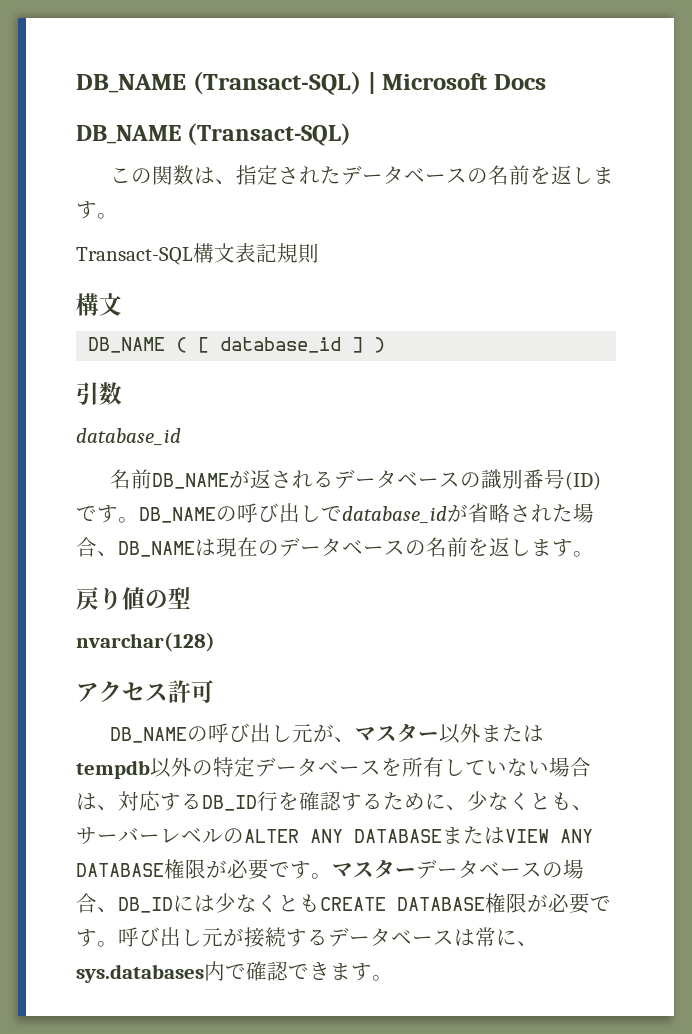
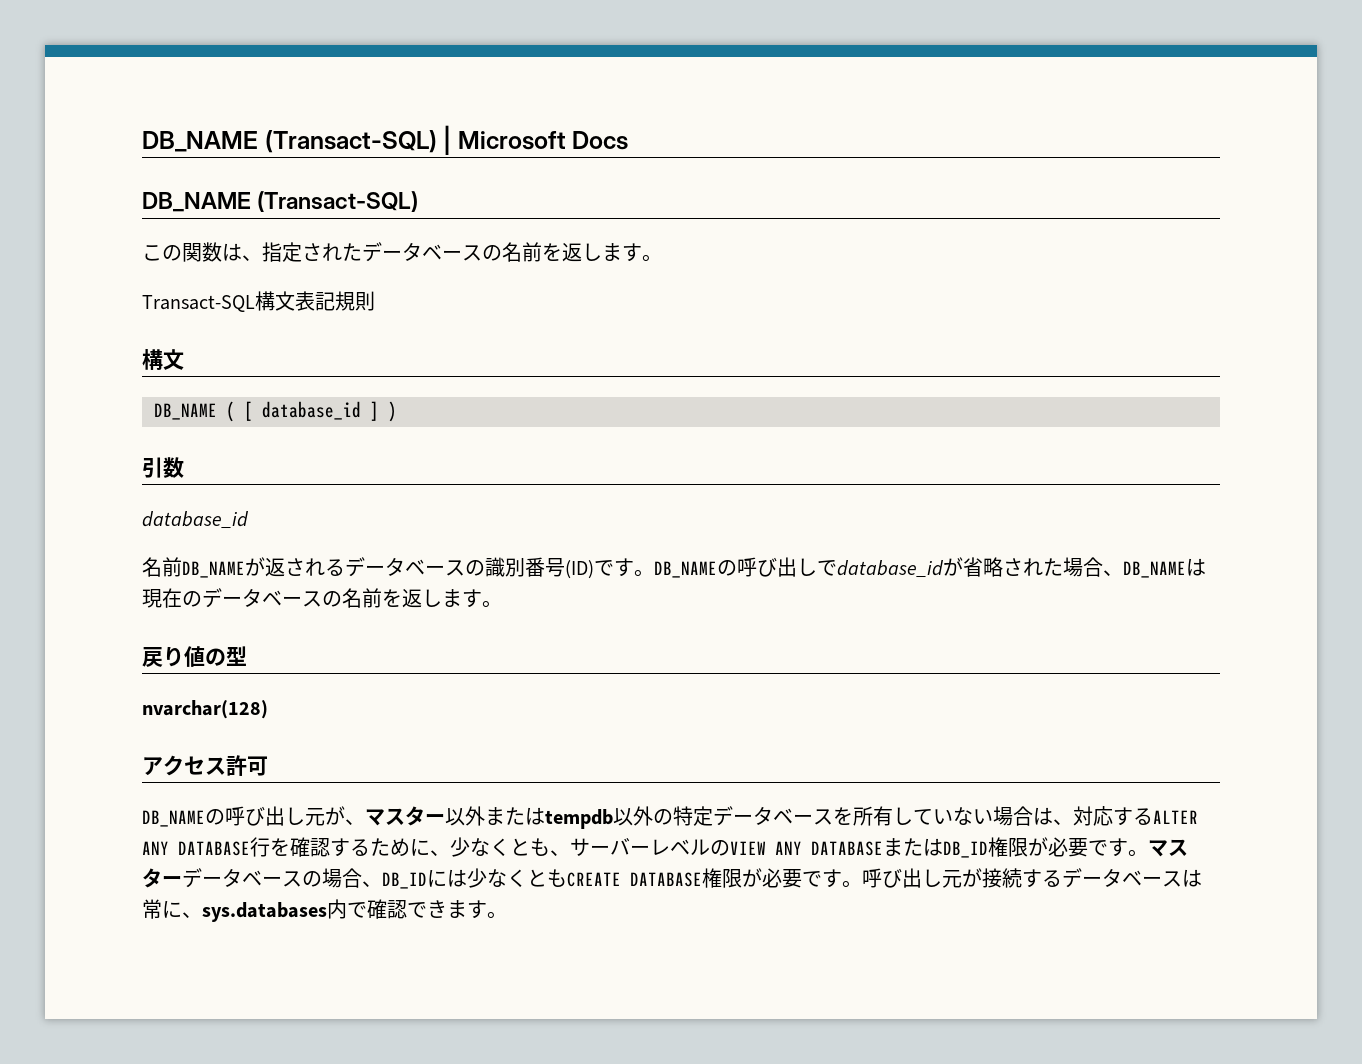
[202,795,257,811] DB_ID -> [1153,810,1198,824] [142,841,250,856] ALTER ANY DATABASE
[244,829,299,843] ALTER -> [730,841,766,855] VIEW
[505,829,593,843] [76,863,164,877] VIEW ANY DATABASE -> [943,841,988,858] DB_ID

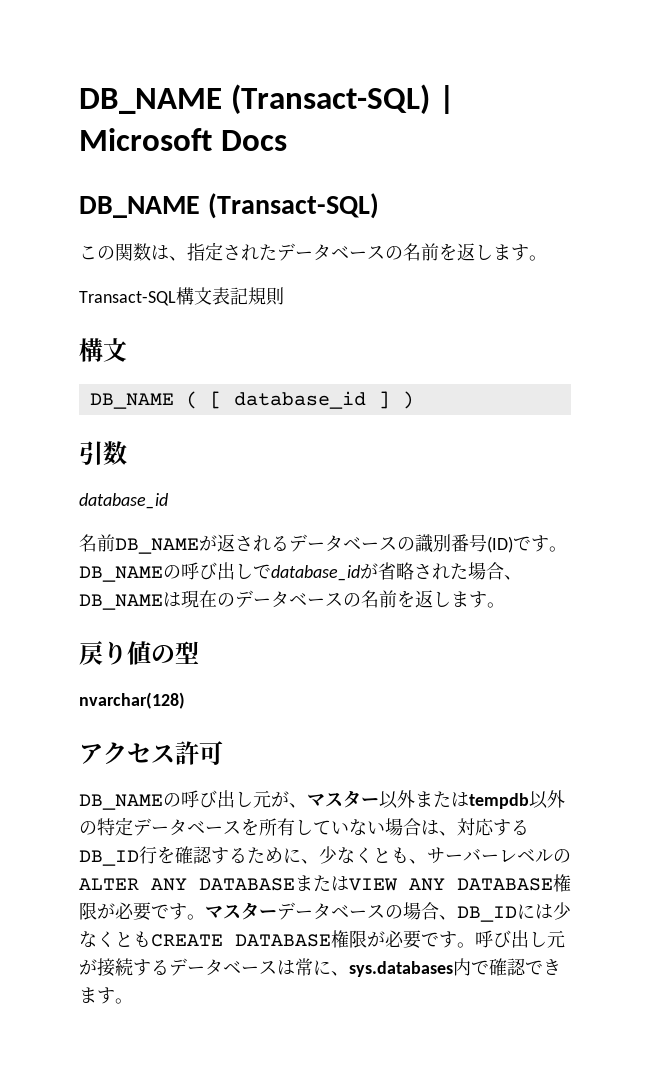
[1153,810,1198,824] [142,841,250,856] ALTER ANY DATABASE -> [79,850,139,866] DB_ID
[730,841,766,855] VIEW -> [79,878,139,890] ALTER
[943,841,988,858] DB_ID -> [349,878,553,891] VIEW ANY DATABASE

